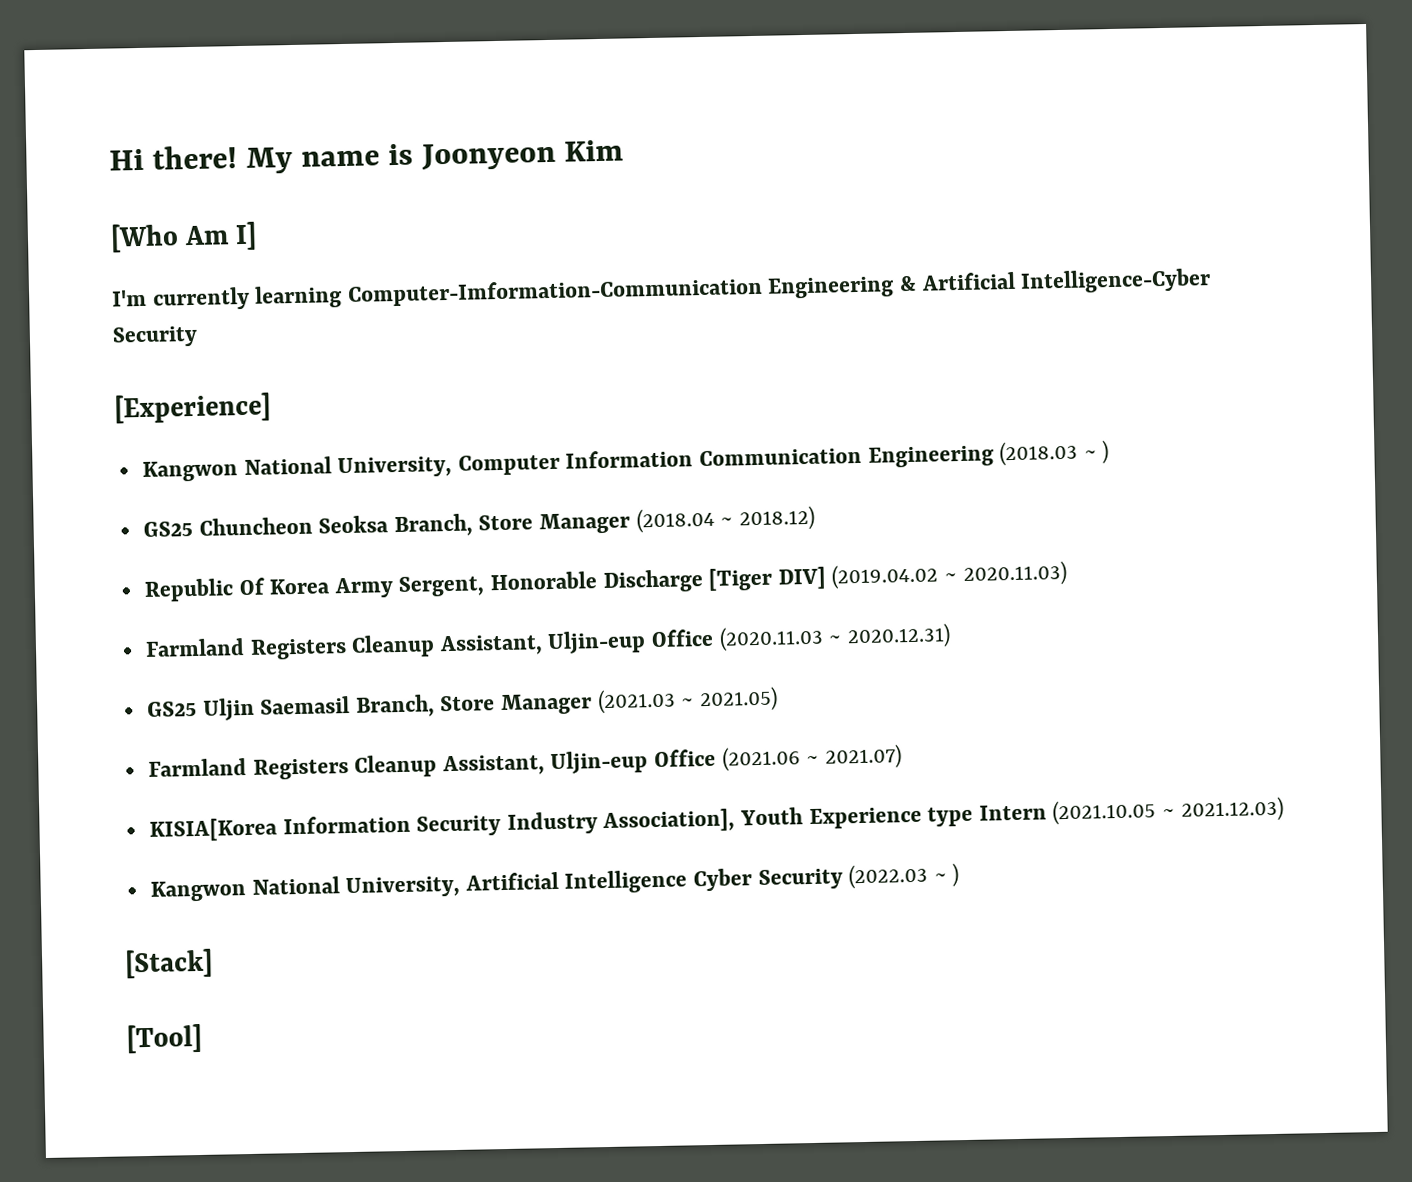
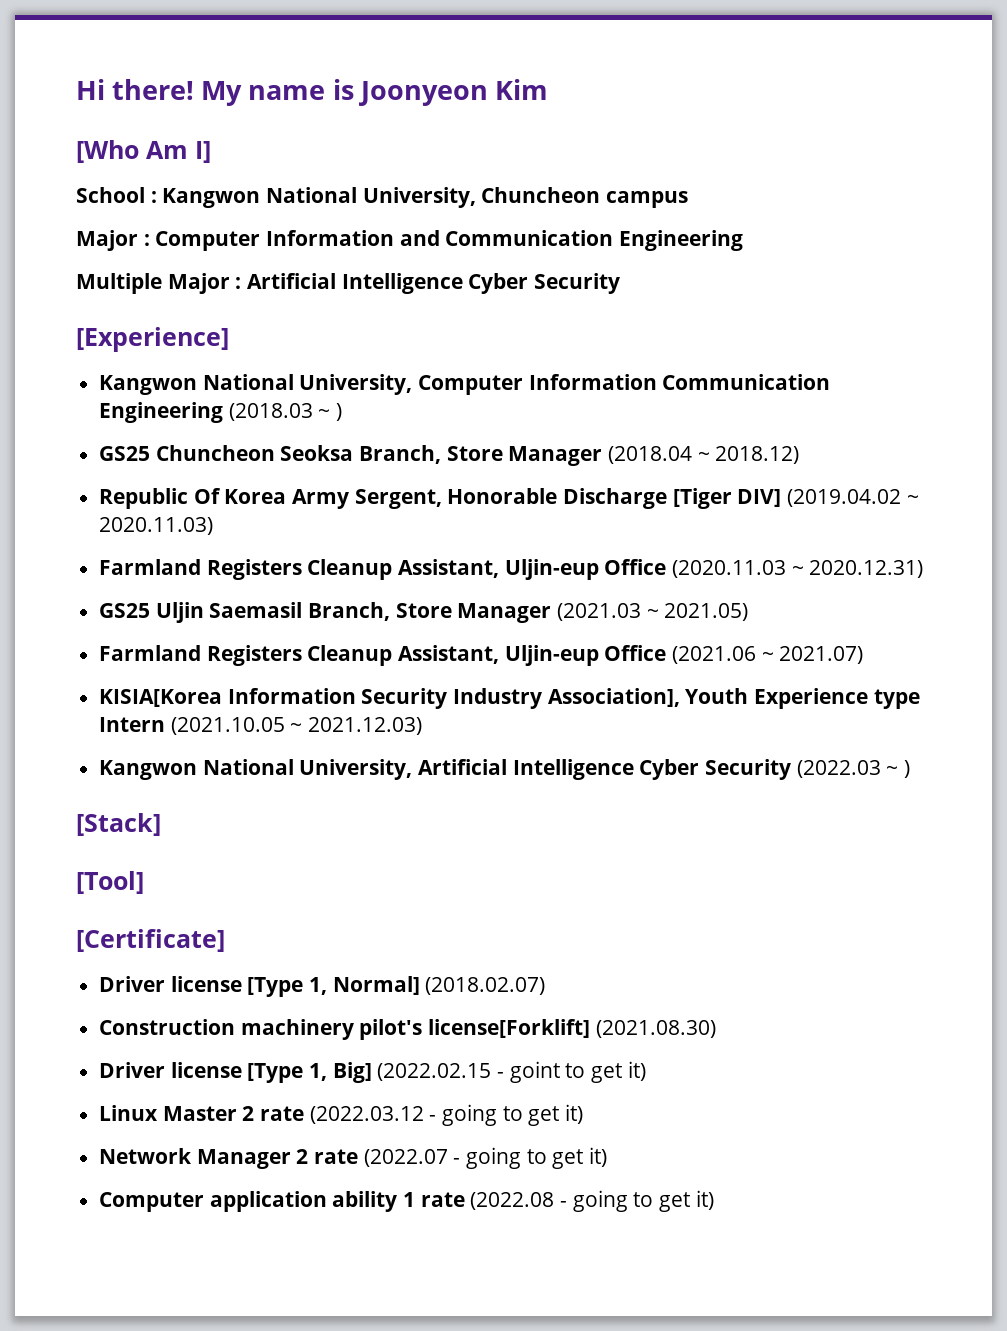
[112,268,1212,311] I'm currently learning Computer-Imformation-Communication Engineering & Artificial Intelligence-Cyber -> [76,187,689,208] [76,230,744,251] [76,273,529,294] School : Kangwon National University, Chuncheon campus // Major : Computer Information and Communication Engineering // Multiple Major : Artificial Intelligence Cyber
(202, 1038) none -> [76,929,225,952] [99,976,546,997] [99,1019,716,1040] [99,1061,646,1083] [99,1104,584,1126] [99,1147,608,1169] [99,1190,714,1212] // [Certificate] // Driver license [Type 1, Normal] (2018.02.07) // Construction machinery pilot's license[Forklift] (2021.08.30) // Driver license [Type 1, Big] (2022.02.15 - goint to get it) // Linux Master 2 rate (2022.03.12 - going to get it) // Network Manager 2 rate (2022.07 - going to get it) // Computer application ability 1 rate (2022.08 - going to get it)

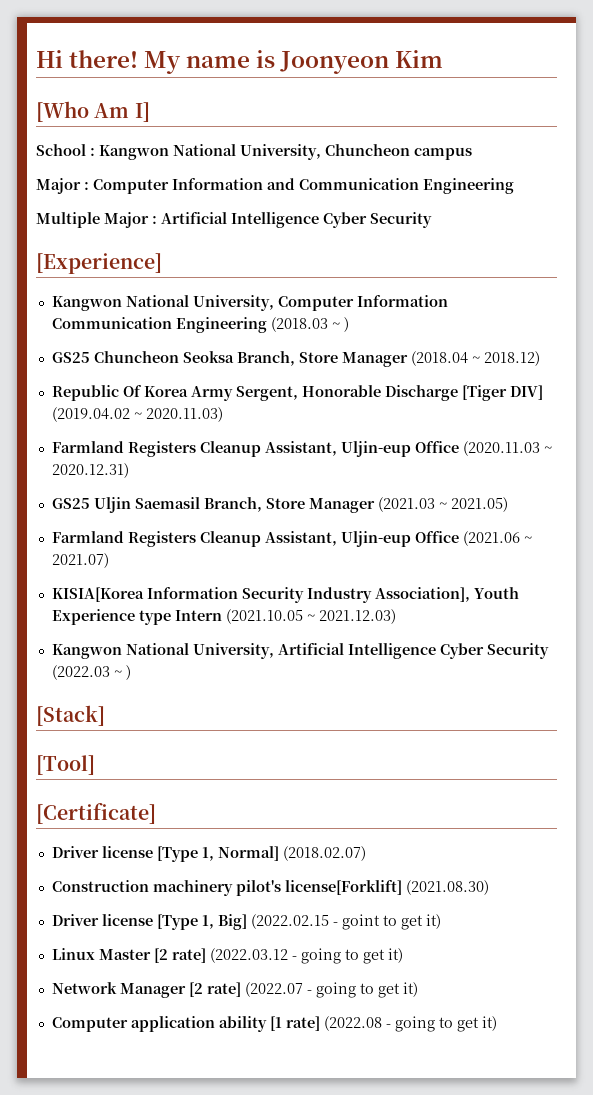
[242,1106,305,1121] 2 rate -> [153,948,206,963] [2 rate]
[296,1149,359,1164] 2 rate -> [188,982,241,997] [2 rate]
[403,1192,465,1207] 1 rate -> [269,1016,320,1031] [1 rate]

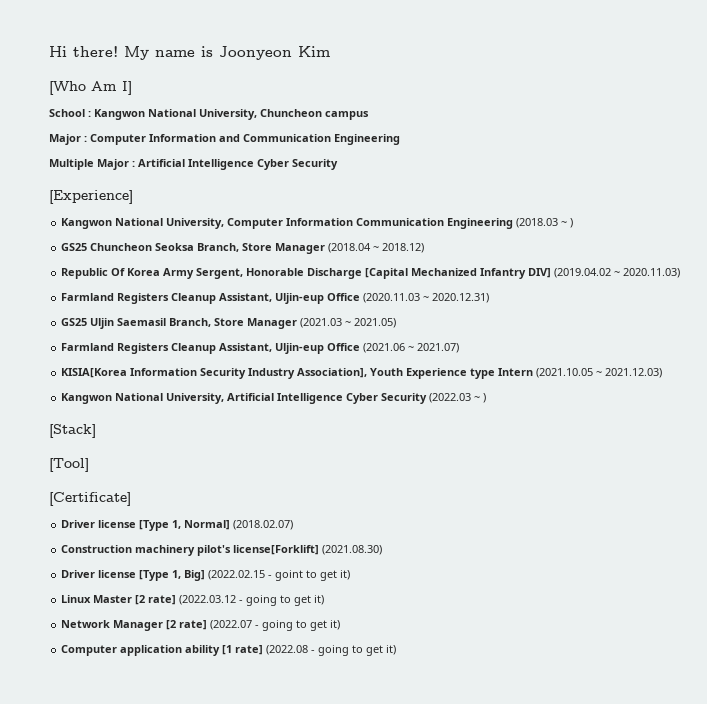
[461,385,507,401] [Tiger -> [365,268,527,279] [Capital Mechanized Infantry

